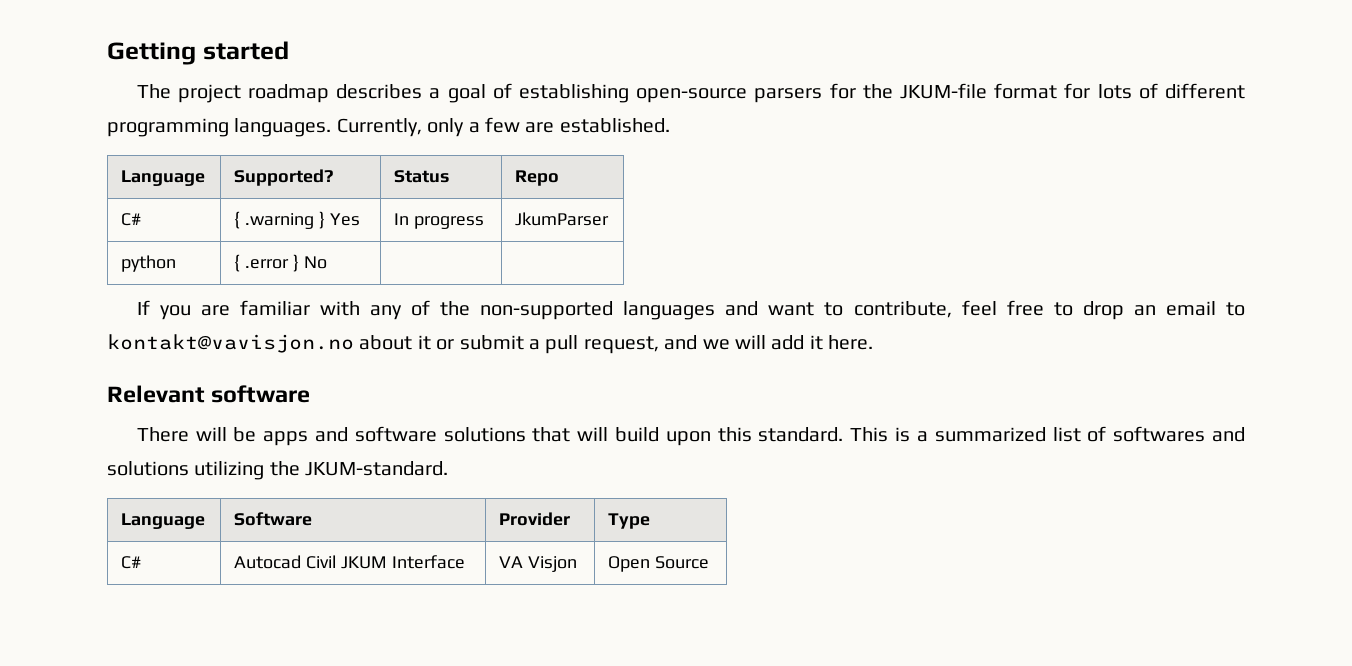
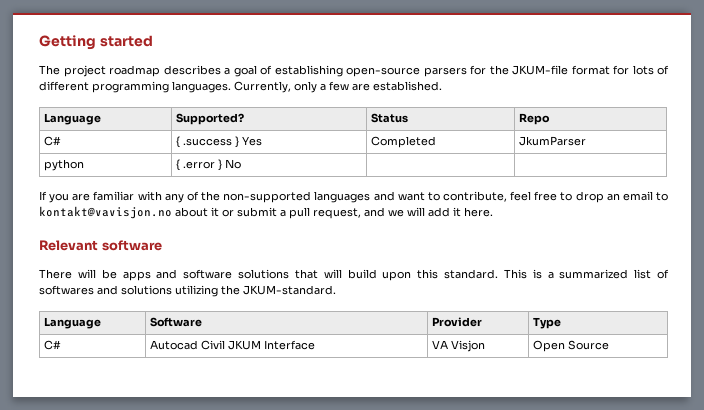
[245,213,315,229] .warning -> [182,138,232,146] .success
[394,213,485,229] In progress -> [370,136,436,148] Completed

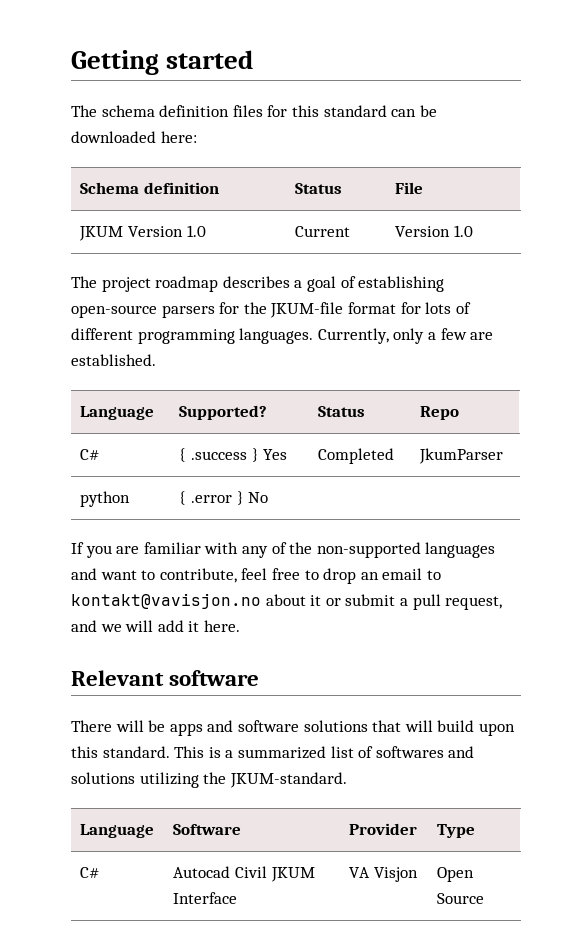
(153, 41) none -> [71,105,437,117] [71,131,197,143] [80,182,219,194] [295,183,343,194] [395,182,424,194] [79,225,206,241] [295,226,351,237] [395,225,473,237] // The schema definition files for this standard can be downloaded here: // Schema definition | Status | File // JKUM Version 1.0 | Current | Version 1.0

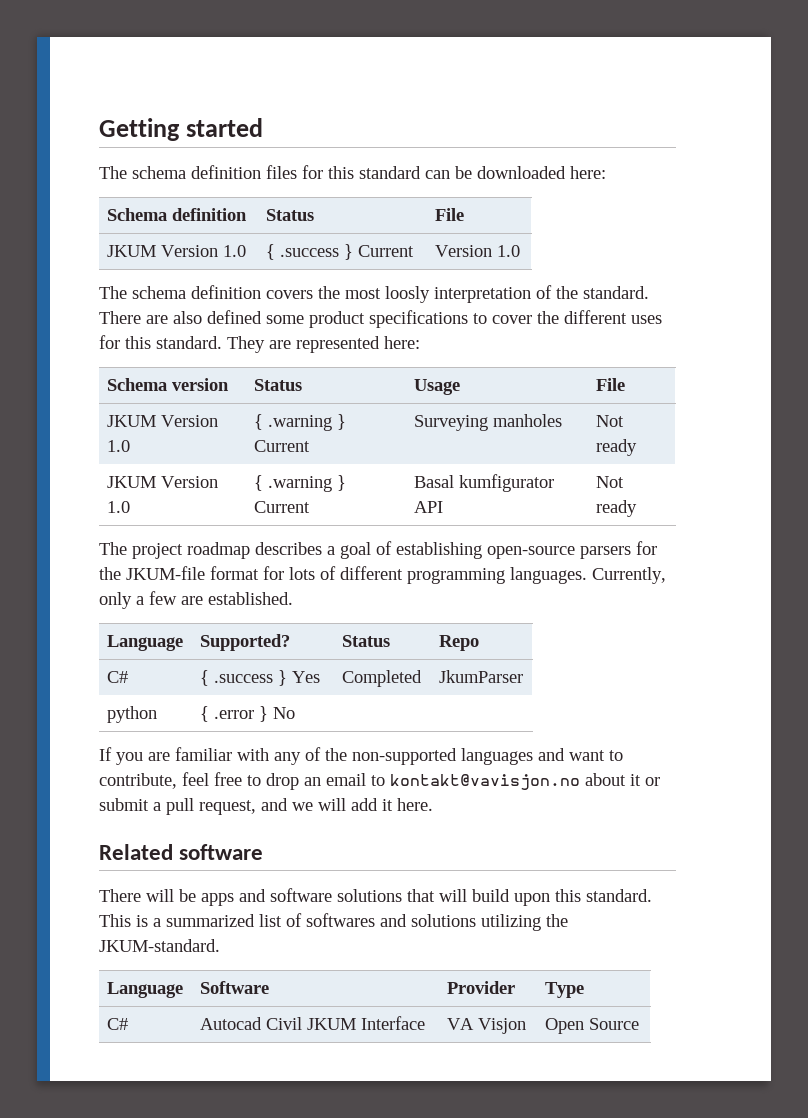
(206, 231) none -> [266,244,354,260] { .success }
(473, 231) none -> [99,285,649,303] [99,310,662,328] [99,335,420,353] [107,378,230,391] [254,379,303,391] [414,379,461,395] [596,378,626,391] [107,415,219,427] [107,440,131,452] [254,414,347,431] [254,440,311,452] [414,414,563,431] [596,415,625,427] [596,439,638,456] [107,476,219,488] [107,501,131,513] [254,475,347,492] [254,501,311,513] [414,474,555,492] [414,501,444,513] [596,476,625,488] [596,500,638,517] // The schema definition covers the most loosly interpretation of the standard. There are also defined some product specifications to cover the different uses for this standard. They are represented here: // Schema version | Status | Usage | File // JKUM Version 1.0 | { .warning } Current | Surveying manholes | Not ready // JKUM Version 1.0 | { .warning } Current | Basal kumfigurator API | Not ready
[71,670,164,686] Relevant -> [99,844,173,860] Related

